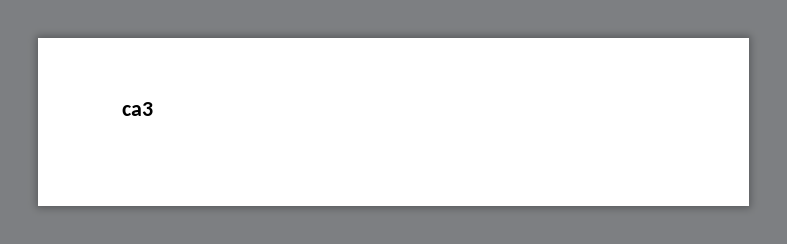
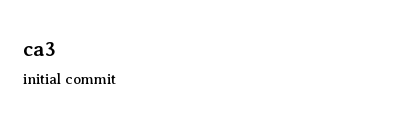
(153, 109) none -> [23,73,116,84] // initial commit

